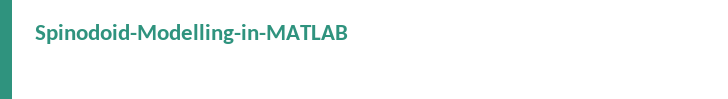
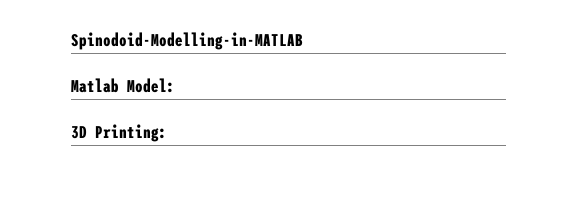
(348, 34) none -> [71,78,175,93] [71,124,167,142] // Matlab Model: // 3D Printing:

